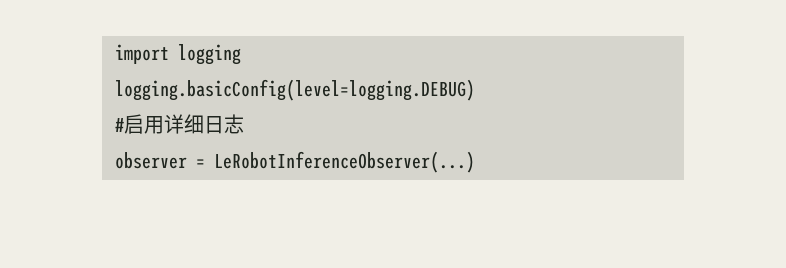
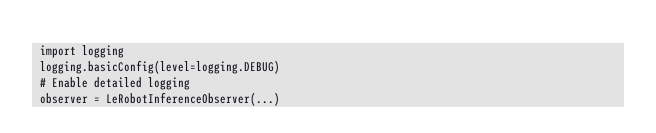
[123,114,244,134] 启用详细日志 -> [51,77,190,90] Enable detailed logging

